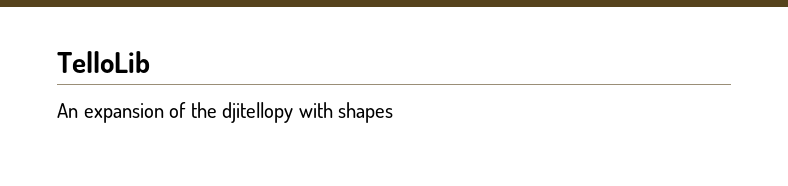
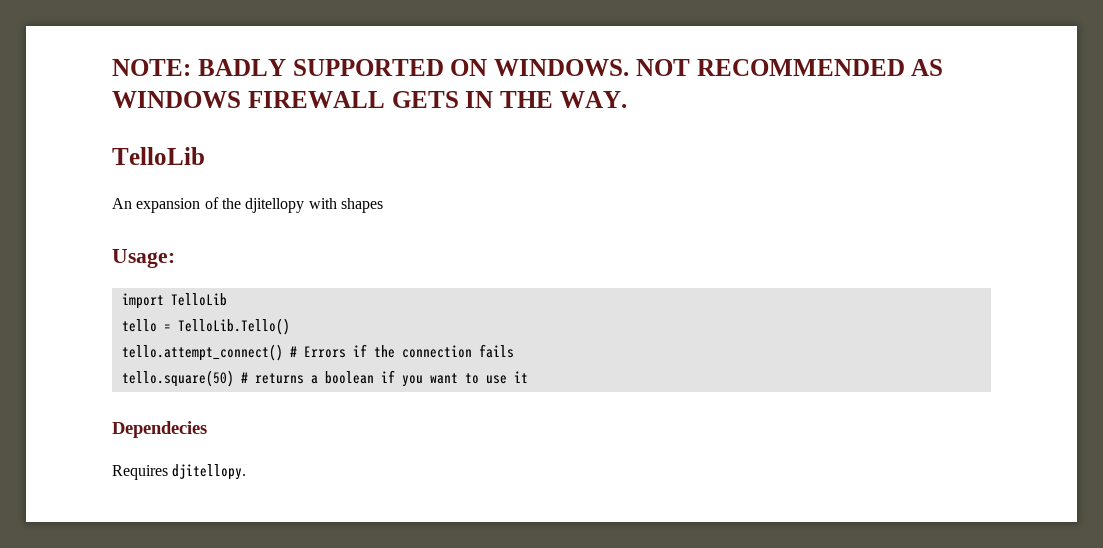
(57, 62) none -> [112,59,944,76] [112,91,627,108] NOTE: BADLY SUPPORTED ON WINDOWS. NOT RECOMMENDED AS WINDOWS FIREWALL GETS IN THE WAY. //
(394, 112) none -> [112,249,175,268] [121,293,227,309] [121,318,290,335] [121,344,514,361] [121,370,528,387] [112,421,207,438] [112,464,247,480] // Usage: // import TelloLib // tello = TelloLib.Tello() // tello.attempt_connect() # Errors if the connection fails // tello.square(50) # returns a boolean if you want to use it // Dependecies // Requires djitellopy.

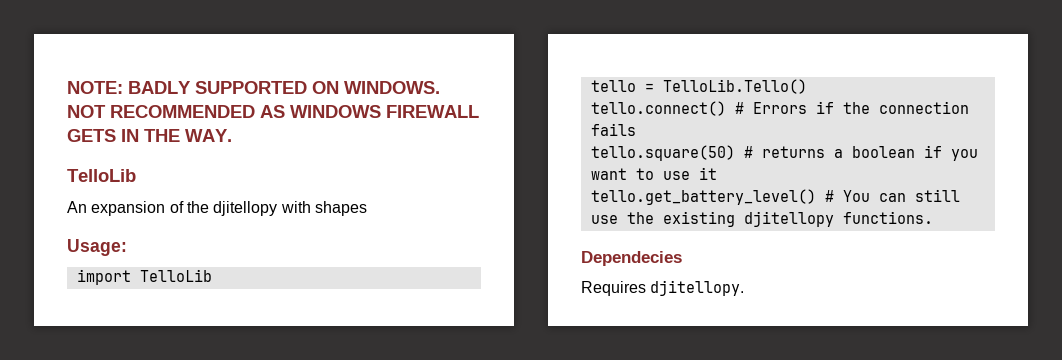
[121,344,283,361] tello.attempt_connect() -> [590,101,726,116] tello.connect()
(528, 377) none -> [590,189,960,205] [590,211,933,227] // tello.get_battery_level() # You can still use the existing djitellopy functions.

